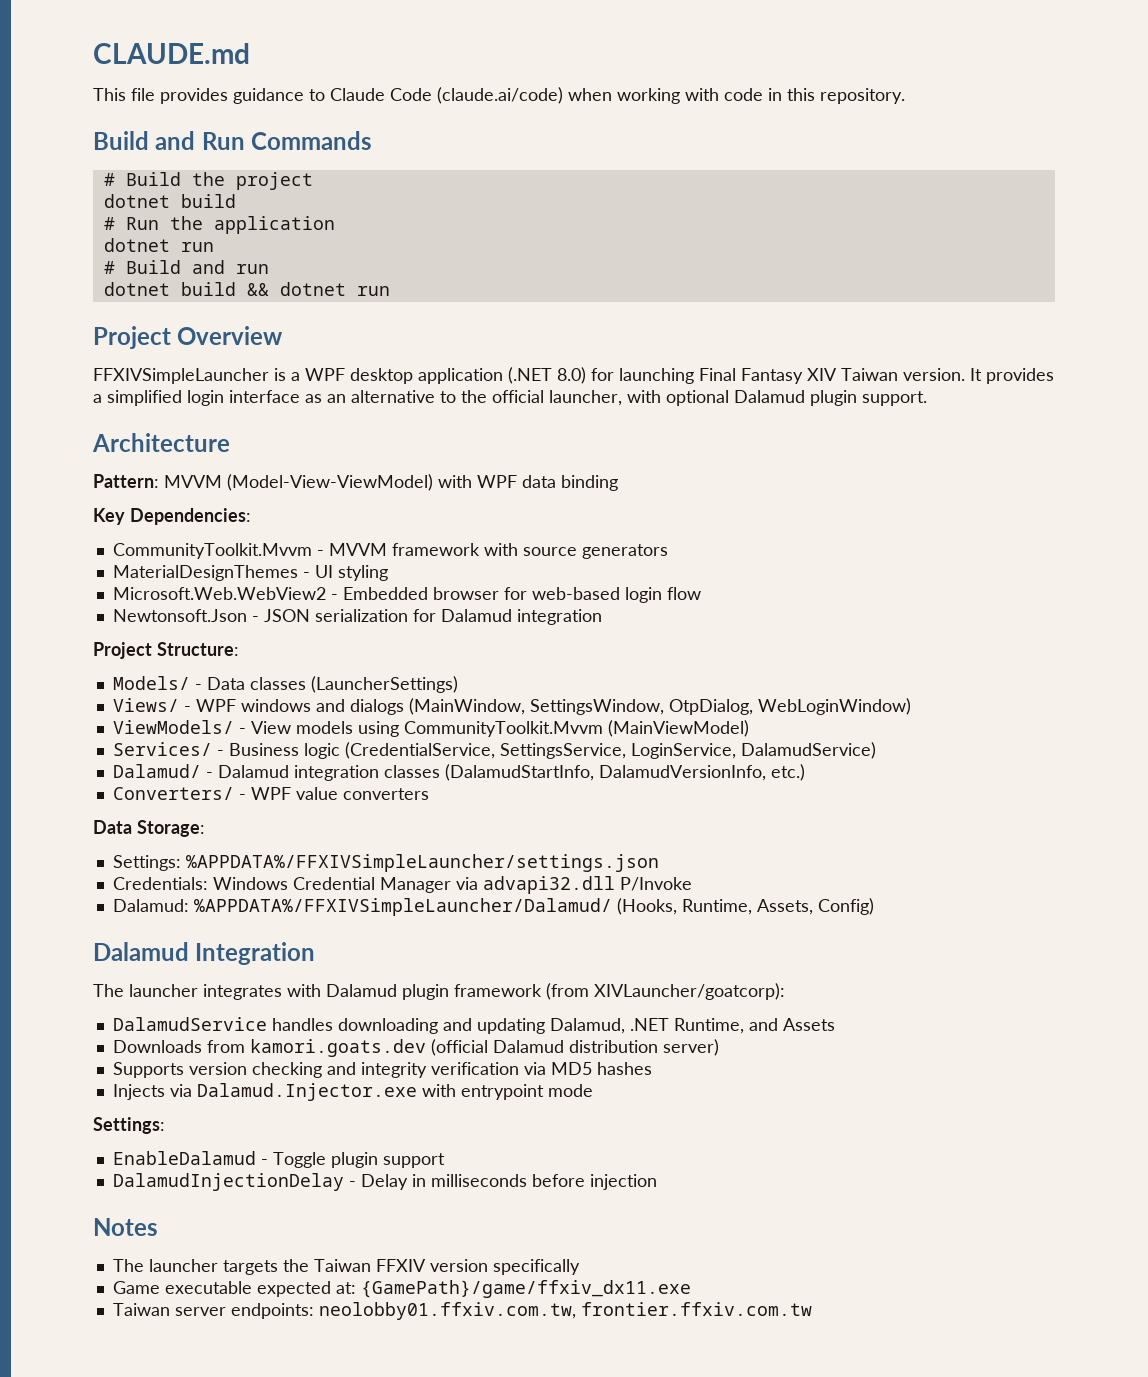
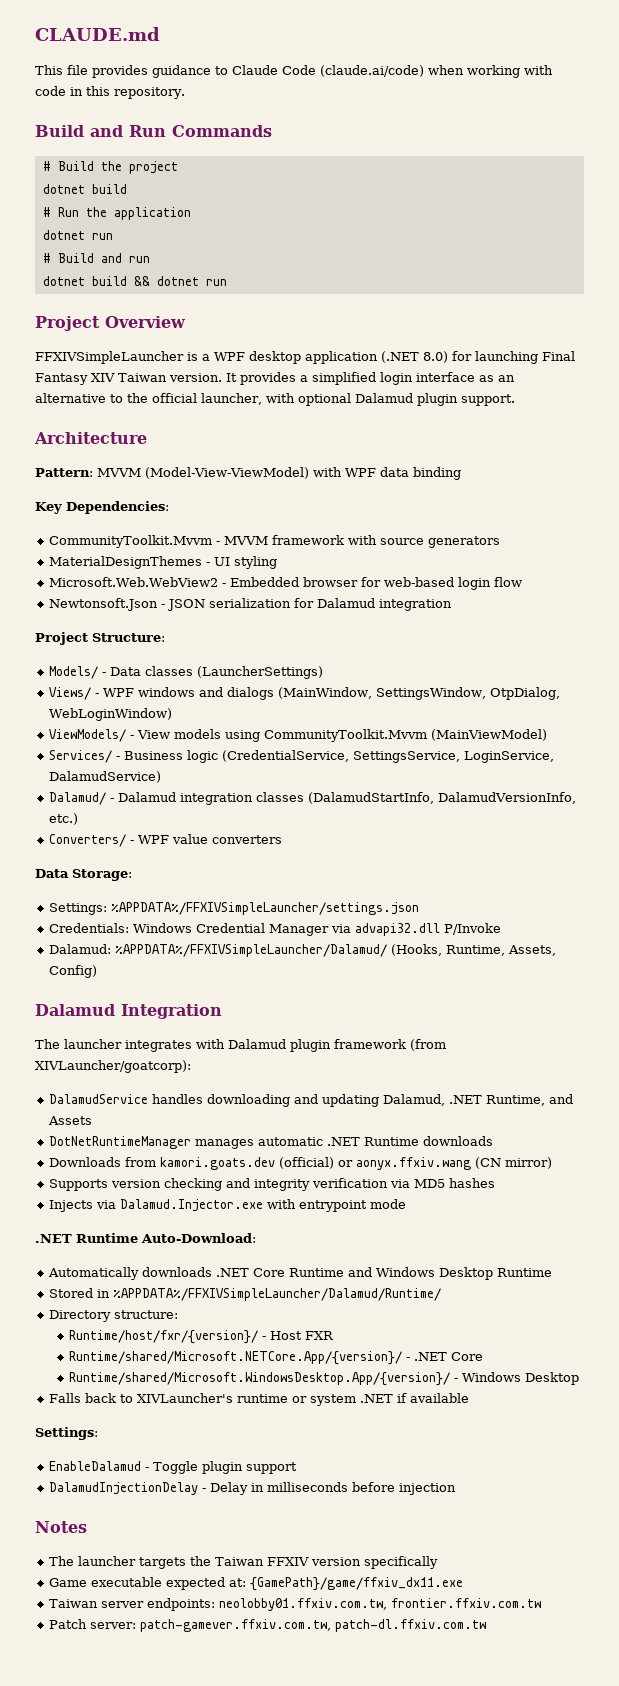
[112,1039,719,1057] Downloads from kamori.goats.dev (official Dalamud distribution server) -> [48,1136,493,1149] [48,1157,552,1170] DotNetRuntimeManager manages automatic .NET Runtime downloads // Downloads from kamori.goats.dev (official) or aonyx.ffxiv.wang (CN mirror)
(593, 1090) none -> [35,1233,256,1243] [47,1267,552,1280] [48,1288,441,1301] [48,1310,178,1322] [69,1330,335,1344] [69,1351,484,1365] [69,1372,580,1386] [48,1393,469,1406] // .NET Runtime Auto-Download: // Automatically downloads .NET Core Runtime and Windows Desktop Runtime // Stored in %APPDATA%/FFXIVSimpleLauncher/Dalamud/Runtime/ // Directory structure: // Runtime/host/fxr/{version}/ - Host FXR // Runtime/shared/Microsoft.NETCore.App/{version}/ - .NET Core // Runtime/shared/Microsoft.WindowsDesktop.App/{version}/ - Windows Desktop // Falls back to XIVLauncher's runtime or system .NET if available
(812, 1309) none -> [48,1619,486,1632] // Patch server: patch-gamever.ffxiv.com.tw, patch-dl.ffxiv.com.tw

